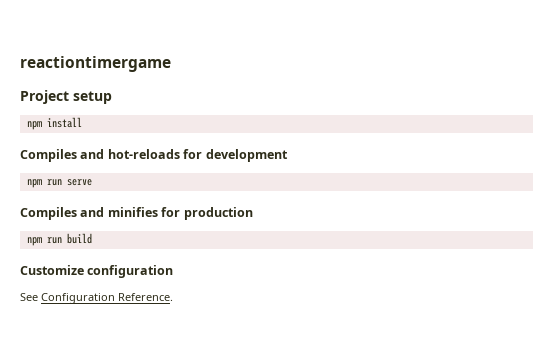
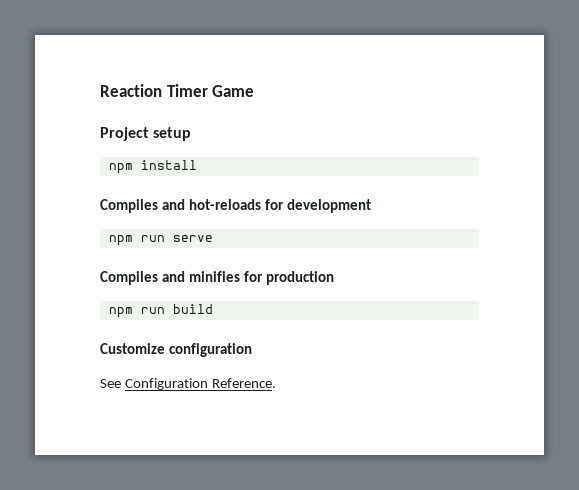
[20,56,171,72] reactiontimergame -> [100,84,255,97] Reaction Timer Game

